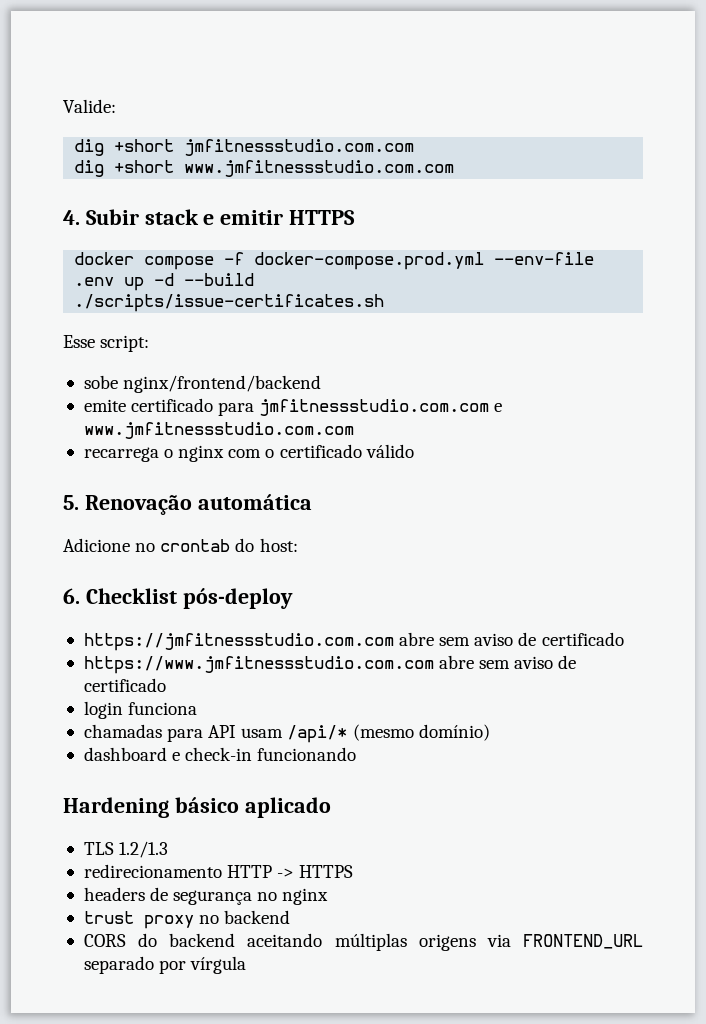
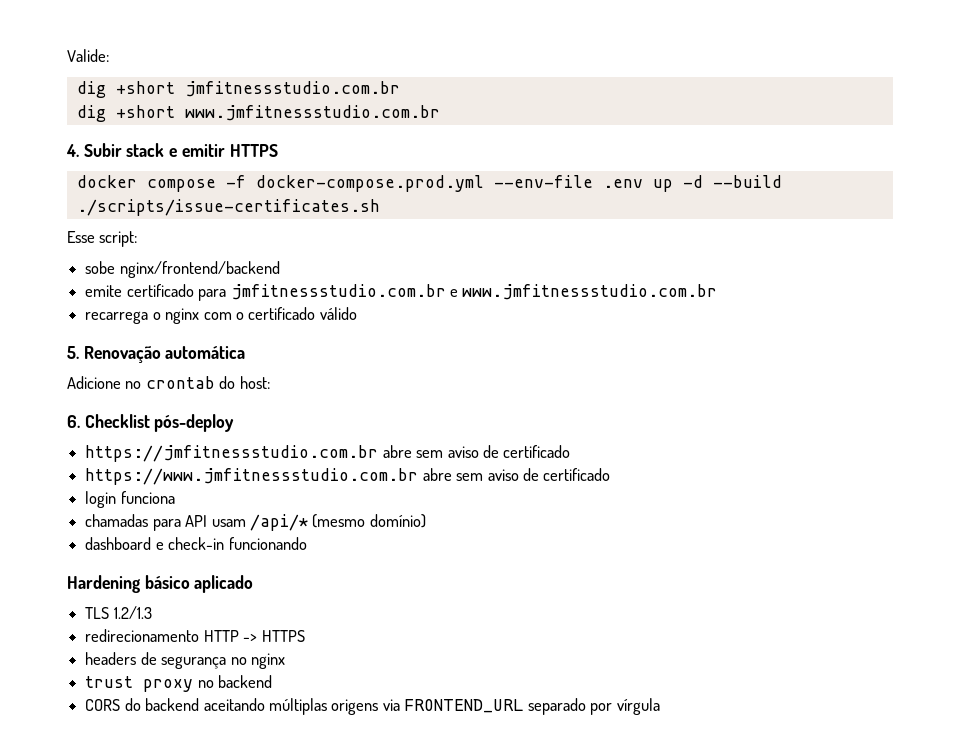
[184,139,415,156] [74,160,455,177] jmfitnessstudio.com.com // dig +short www.jmfitnessstudio.com.com -> [184,81,400,97] [76,105,440,122] jmfitnessstudio.com.br // dig +short www.jmfitnessstudio.com.br
[259,399,503,416] [83,422,354,439] jmfitnessstudio.com.com e www.jmfitnessstudio.com.com -> [230,284,718,300] jmfitnessstudio.com.br e www.jmfitnessstudio.com.br
[83,632,624,651] [83,656,434,674] https://jmfitnessstudio.com.com abre sem aviso de certificado // https://www.jmfitnessstudio.com.com -> [85,445,571,462] [85,468,419,485] https://jmfitnessstudio.com.br abre sem aviso de certificado // https://www.jmfitnessstudio.com.br

